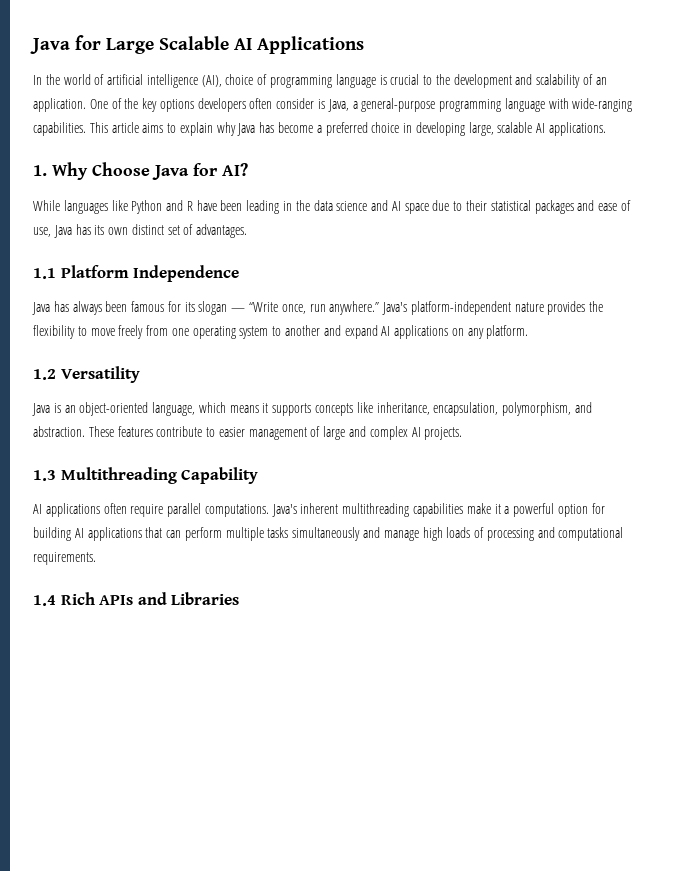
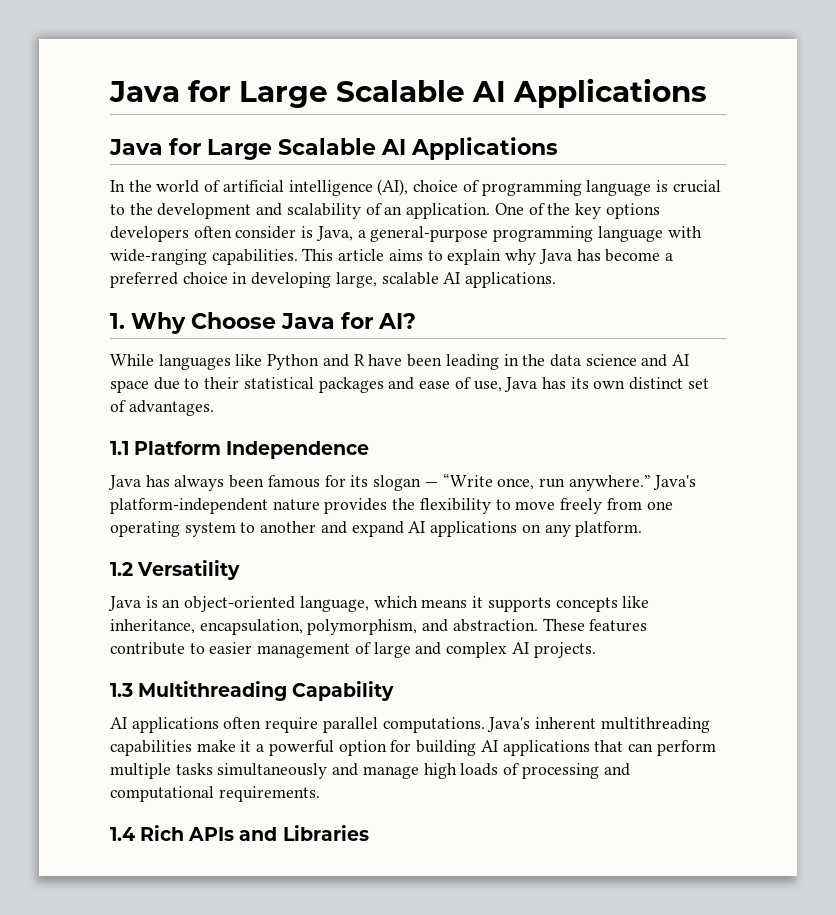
[30,35,364,54] Java for Large Scalable AI Applications -> [109,78,707,108] [109,137,558,160] Java for Large Scalable AI Applications // Java for Large Scalable AI Applications

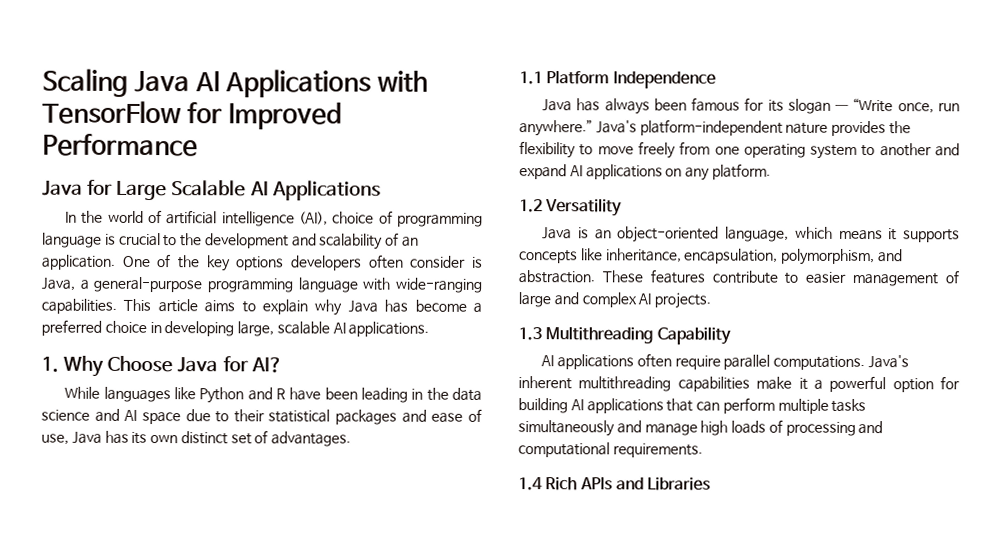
[109,78,707,108] Java for Large Scalable AI Applications -> [42,68,428,98] [42,100,342,130] [42,133,198,157] Scaling Java AI Applications with TensorFlow for Improved Performance

